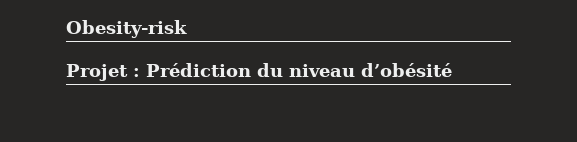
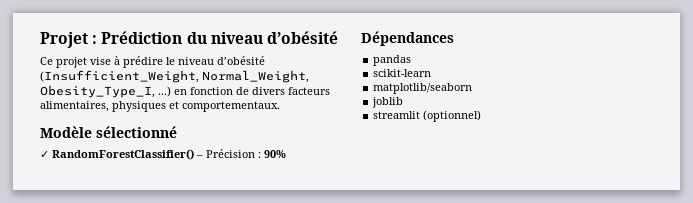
[66,20,187,38] Obesity-risk // -> (40, 40) none
(452, 70) none -> [40,56,265,68] [40,70,309,83] [40,85,330,98] [40,101,280,112] [40,126,177,138] [40,149,286,160] [361,31,454,46] [373,55,412,66] [373,69,432,77] [373,83,473,94] [372,97,404,108] [373,110,482,122] // Ce projet vise à prédire le niveau d’obésité (Insufficient_Weight, Normal_Weight, Obesity_Type_I, ...) en fonction de divers facteurs alimentaires, physiques et comportementaux. // Modèle sélectionné // ✓ RandomForestClassifier() – Précision : 90% // Dépendances // pandas // scikit-learn // matplotlib/seaborn // joblib // streamlit (optionnel)

